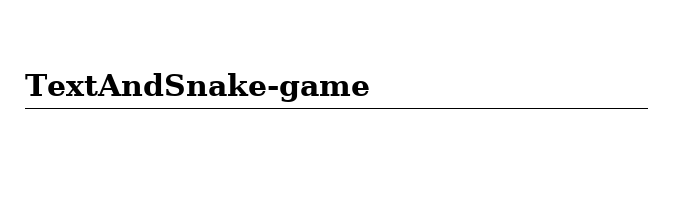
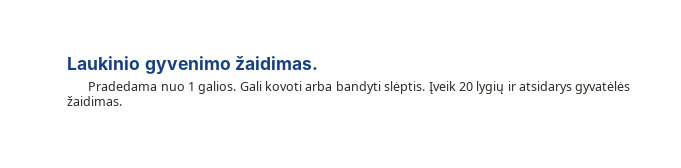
[25,73,370,102] TextAndSnake-game -> [67,56,319,74] [88,81,631,94] [67,96,122,106] Laukinio gyvenimo žaidimas. // Pradedama nuo 1 galios. Gali kovoti arba bandyti slėptis. Įveik 20 lygių ir atsidarys gyvatėlės žaidimas.

